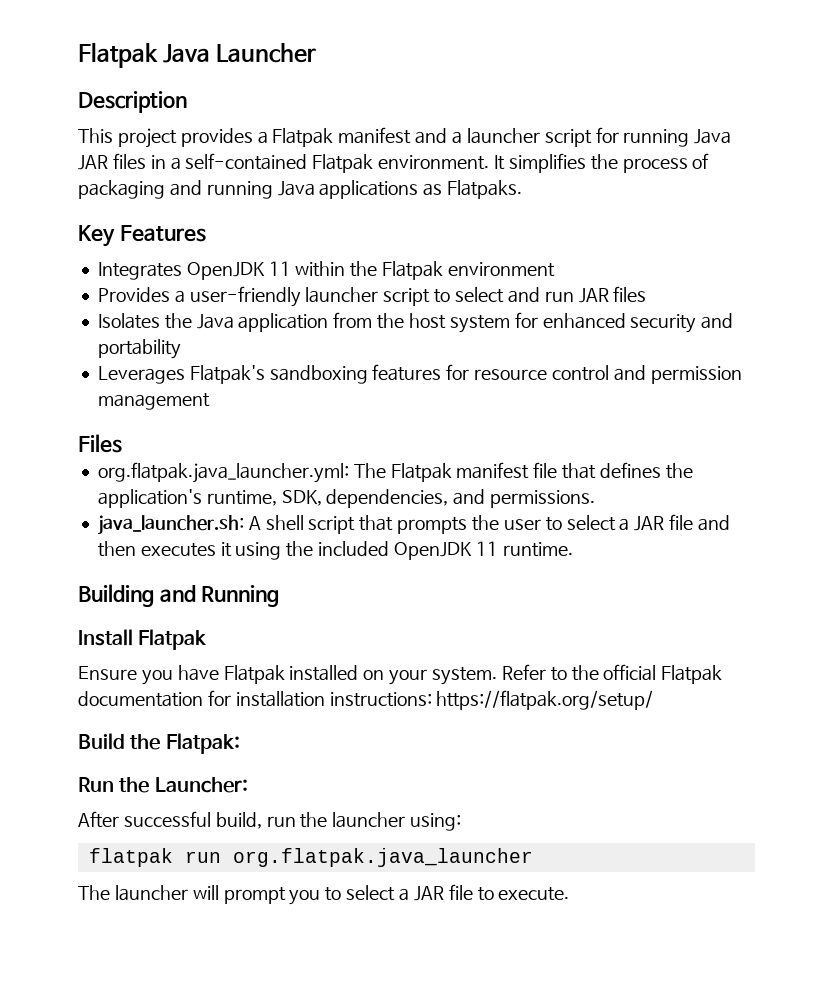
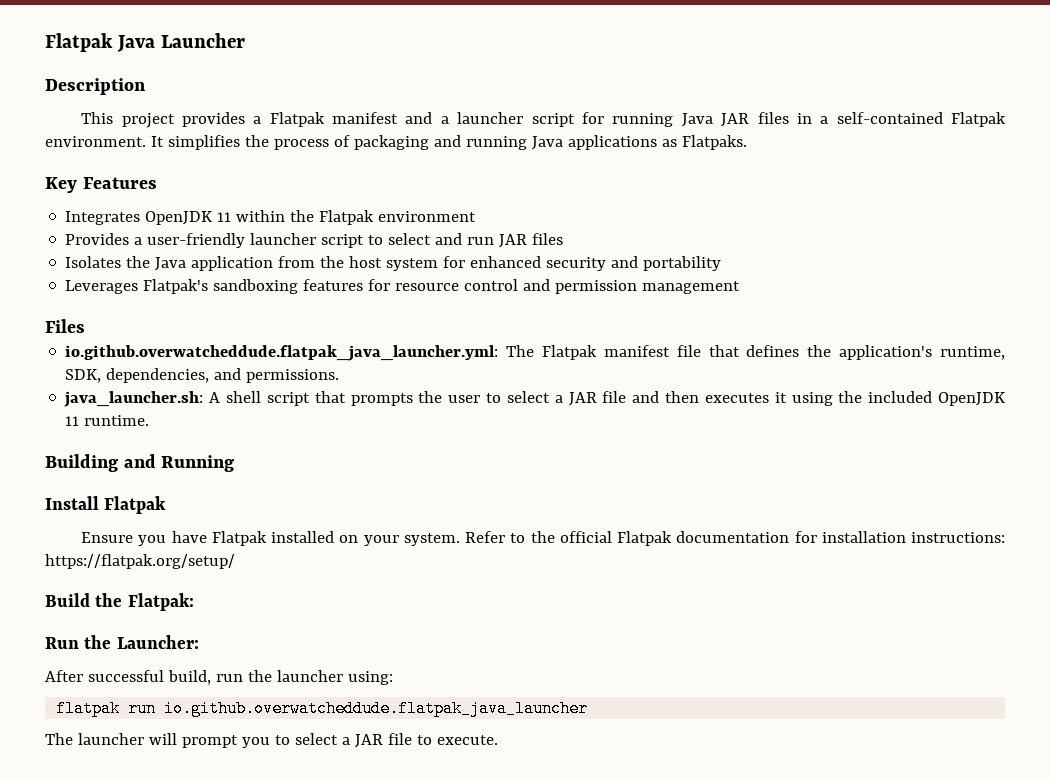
[97,462,349,483] org.flatpak.java_launcher.yml: -> [65,345,499,361] io.github.overwatcheddude.flatpak_java_launcher.yml:
[232,848,533,867] org.flatpak.java_launcher -> [164,700,589,717] io.github.overwatcheddude.flatpak_java_launcher

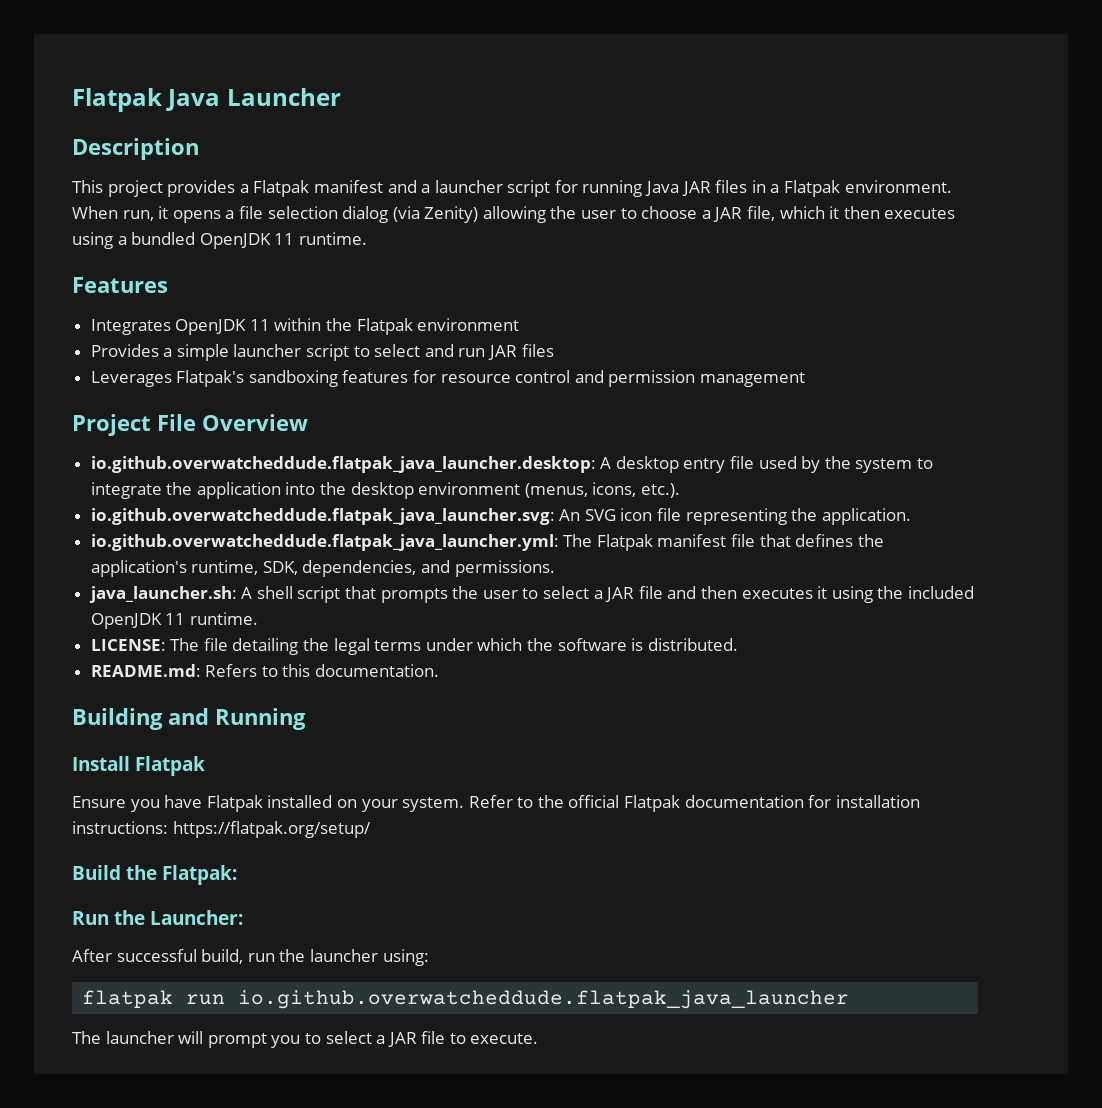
[836,112,943,124] self-contained -> (780, 188) none
[150,135,747,150] [45,177,77,193] It simplifies the process of packaging and running Java applications as Flatpaks. // Key -> [72,206,956,223] [72,232,367,249] When run, it opens a file selection dialog (via Zenity) allowing the user to choose a JAR file, which it then executes using a bundled OpenJDK 11 runtime. //
[147,233,246,248] user-friendly -> [176,344,229,361] simple
[65,256,722,271] // Isolates the Java application from the host system for enhanced security and portability -> (554, 350) none
[45,319,85,333] Files -> [72,414,308,436] [90,456,934,473] [90,482,681,499] [90,508,911,525] Project File Overview // io.github.overwatcheddude.flatpak_java_launcher.desktop: A desktop entry file used by the system to integrate the application into the desktop environment (menus, icons, etc.). // io.github.overwatcheddude.flatpak_java_launcher.svg: An SVG icon file representing the application.
(150, 420) none -> [90,638,738,655] [90,664,440,677] // LICENSE: The file detailing the legal terms under which the software is distributed. // README.md: Refers to this documentation.

